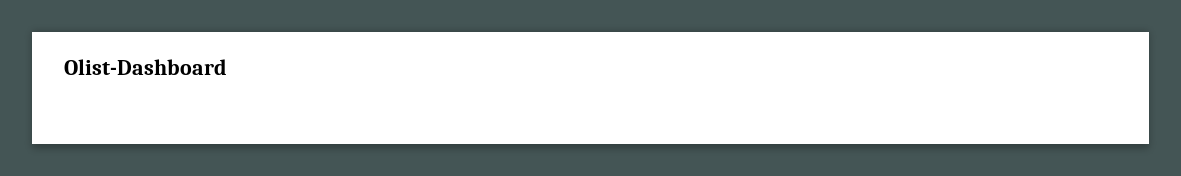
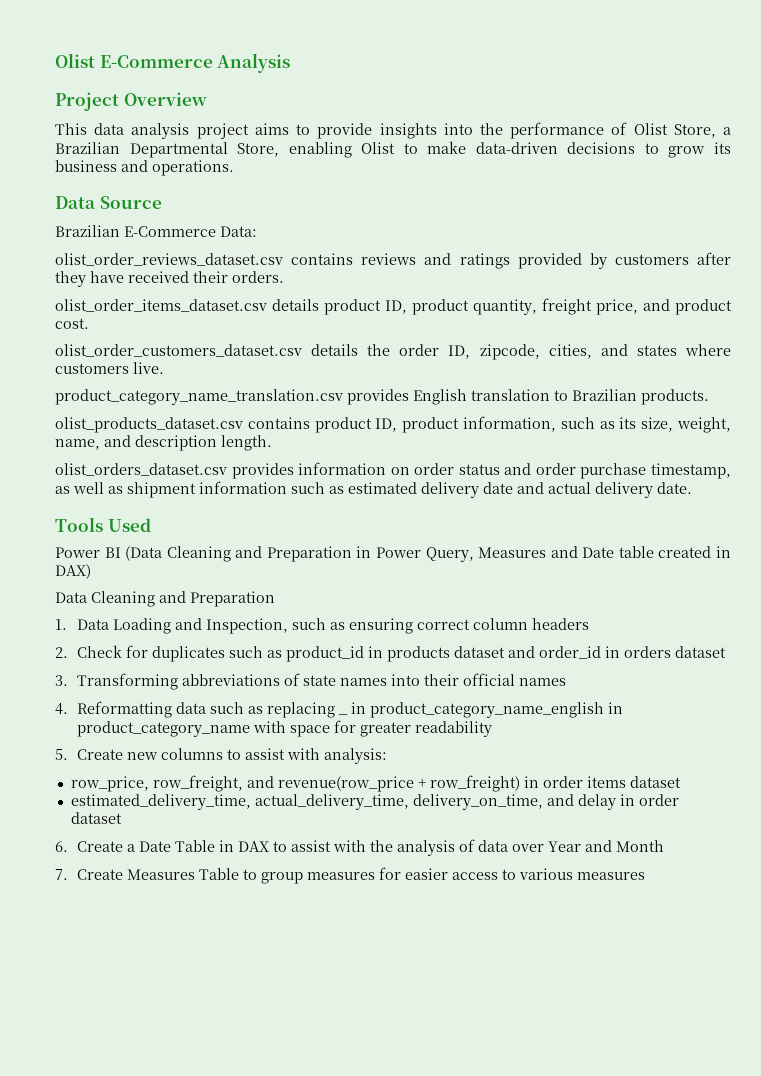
[64,59,227,75] Olist-Dashboard -> [55,53,291,73] [55,92,207,111] [55,122,731,139] [55,141,731,158] [55,160,234,176] [55,196,162,209] [55,225,257,237] [55,252,731,269] [55,271,284,287] [55,298,732,315] [55,318,89,329] [55,344,731,360] [55,362,164,374] [55,389,709,405] [55,416,731,433] [55,435,272,451] [55,462,731,479] [55,481,692,498] [55,517,151,532] [55,546,731,562] [55,564,91,579] [55,591,275,607] [55,618,589,634] [55,645,726,662] [55,673,566,690] [55,701,348,718] [350,702,623,718] [76,720,492,737] [55,748,387,764] [70,775,681,792] [70,794,679,810] [70,812,122,824] [55,839,664,856] [55,867,645,884] Olist E-Commerce Analysis // Project Overview // This data analysis project aims to provide insights into the performance of Olist Store, a Brazilian Departmental Store, enabling Olist to make data-driven decisions to grow its business and operations. // Data Source // Brazilian E-Commerce Data: // olist_order_reviews_dataset.csv contains reviews and ratings provided by customers after they have received their orders. // olist_order_items_dataset.csv details product ID, product quantity, freight price, and product cost. // olist_order_customers_dataset.csv details the order ID, zipcode, cities, and states where customers live. // product_category_name_translation.csv provides English translation to Brazilian products. // olist_products_dataset.csv contains product ID, product information, such as its size, weight, name, and description length. // olist_orders_dataset.csv provides information on order status and order purchase timestamp, as well as shipment information such as estimated delivery date and actual delivery date. // Tools Used // Power BI (Data Cleaning and Preparation in Power Query, Measures and Date table created in DAX) // Data Cleaning and Preparation // 1. Data Loading and Inspection, such as ensuring correct column headers // 2. Check for duplicates such as product_id in products dataset and order_id in orders dataset // 3. Transforming abbreviations of state names into their official names // 4. Reformatting data such as replacing _ in product_category_name_english in product_category_name with space for greater readability // 5. Create new columns to assist with analysis: // row_price, row_freight, and revenue(row_price + row_freight) in order items dataset // estimated_delivery_time, actual_delivery_time, delivery_on_time, and delay in order dataset // 6. Create a Date Table in DAX to assist with the analysis of data over Year and Month // 7. Create Measures Table to group measures for easier access to various measures

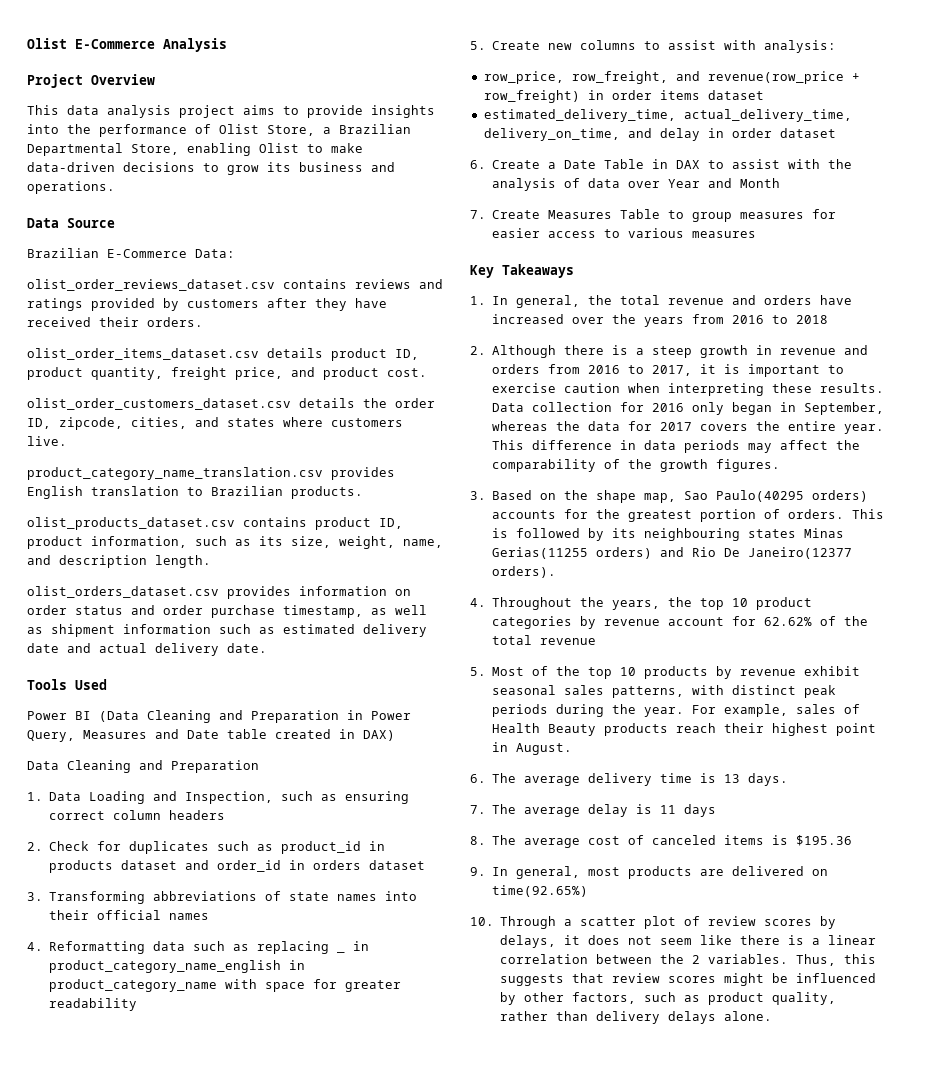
(645, 876) none -> [470,264,574,278] [470,295,853,308] [492,314,829,327] [470,345,869,358] [492,364,845,377] [492,383,885,396] [492,402,885,415] [492,421,885,434] [492,440,861,453] [492,459,781,472] [470,490,869,503] [492,509,885,522] [492,528,845,541] [492,547,853,559] [492,566,557,578] [470,597,813,610] [492,616,869,629] [492,635,597,645] [470,666,861,679] [492,685,837,698] [492,704,861,717] [492,723,877,736] [492,742,573,755] [470,773,789,786] [470,804,717,817] [470,835,853,848] [470,866,829,879] [492,885,589,897] [470,916,837,929] [500,935,877,948] [500,954,877,966] [500,973,877,986] [500,992,837,1005] [500,1011,773,1024] // Key Takeaways // 1. In general, the total revenue and orders have increased over the years from 2016 to 2018 // 2. Although there is a steep growth in revenue and orders from 2016 to 2017, it is important to exercise caution when interpreting these results. Data collection for 2016 only began in September, whereas the data for 2017 covers the entire year. This difference in data periods may affect the comparability of the growth figures. // 3. Based on the shape map, Sao Paulo(40295 orders) accounts for the greatest portion of orders. This is followed by its neighbouring states Minas Gerias(11255 orders) and Rio De Janeiro(12377 orders). // 4. Throughout the years, the top 10 product categories by revenue account for 62.62% of the total revenue // 5. Most of the top 10 products by revenue exhibit seasonal sales patterns, with distinct peak periods during the year. For example, sales of Health Beauty products reach their highest point in August. // 6. The average delivery time is 13 days. // 7. The average delay is 11 days // 8. The average cost of canceled items is $195.36 // 9. In general, most products are delivered on time(92.65%) // 10. Through a scatter plot of review scores by delays, it does not seem like there is a linear correlation between the 2 variables. Thus, this suggests that review scores might be influenced by other factors, such as product quality, rather than delivery delays alone.

